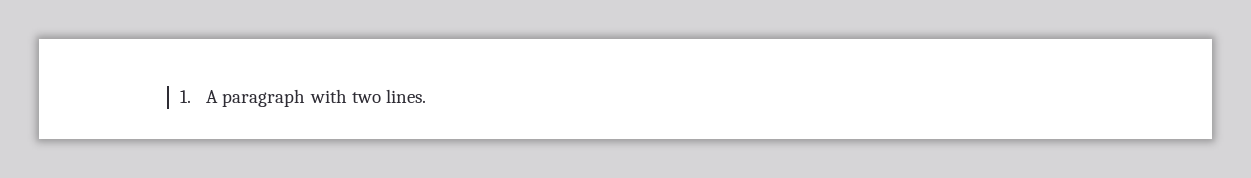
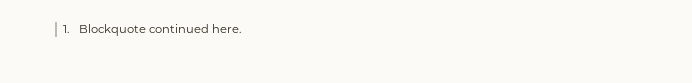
[206,89,426,107] A paragraph with two lines. -> [78,24,242,36] Blockquote continued here.

